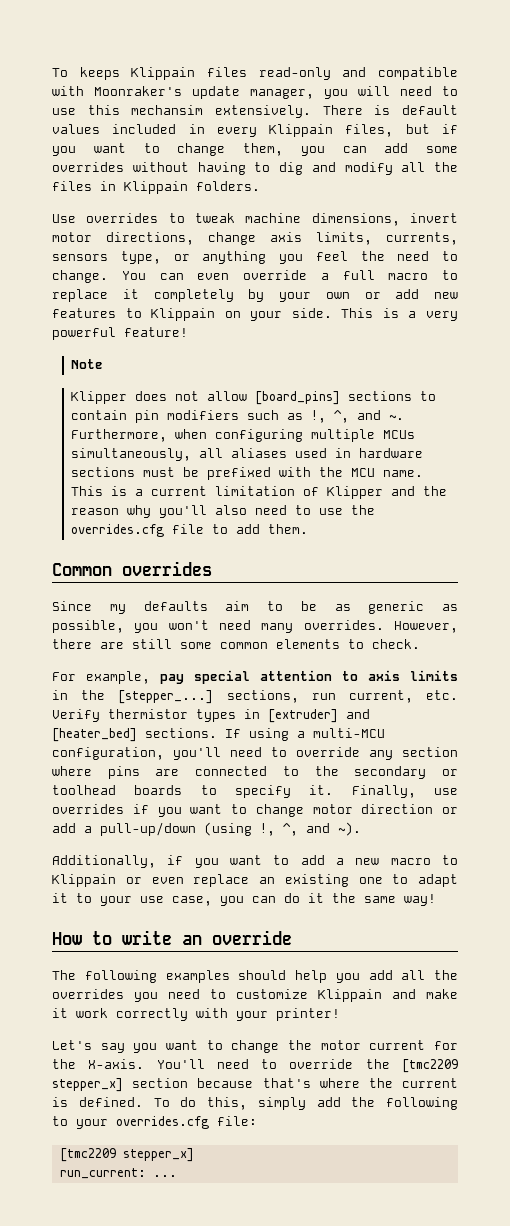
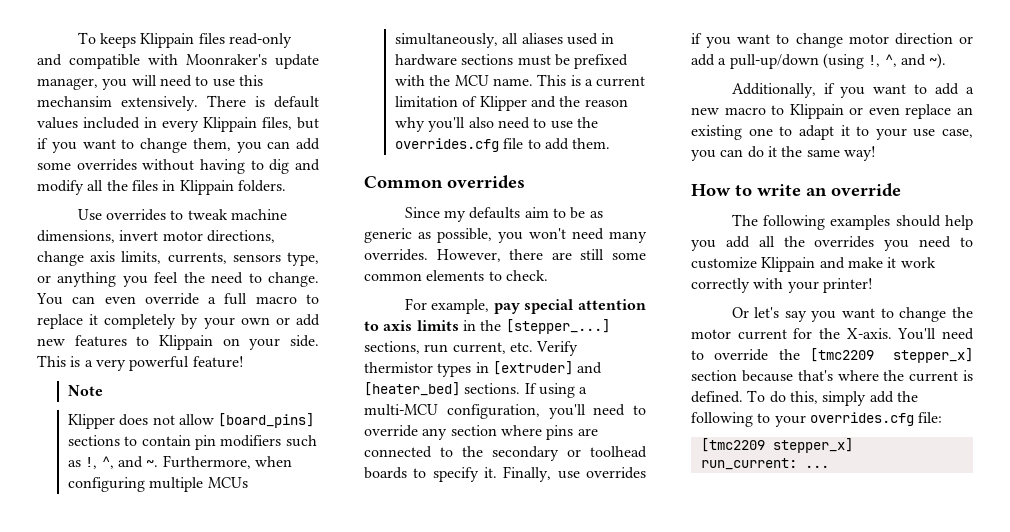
[52,1040,92,1050] Let's -> [731,307,780,318] Or let's

